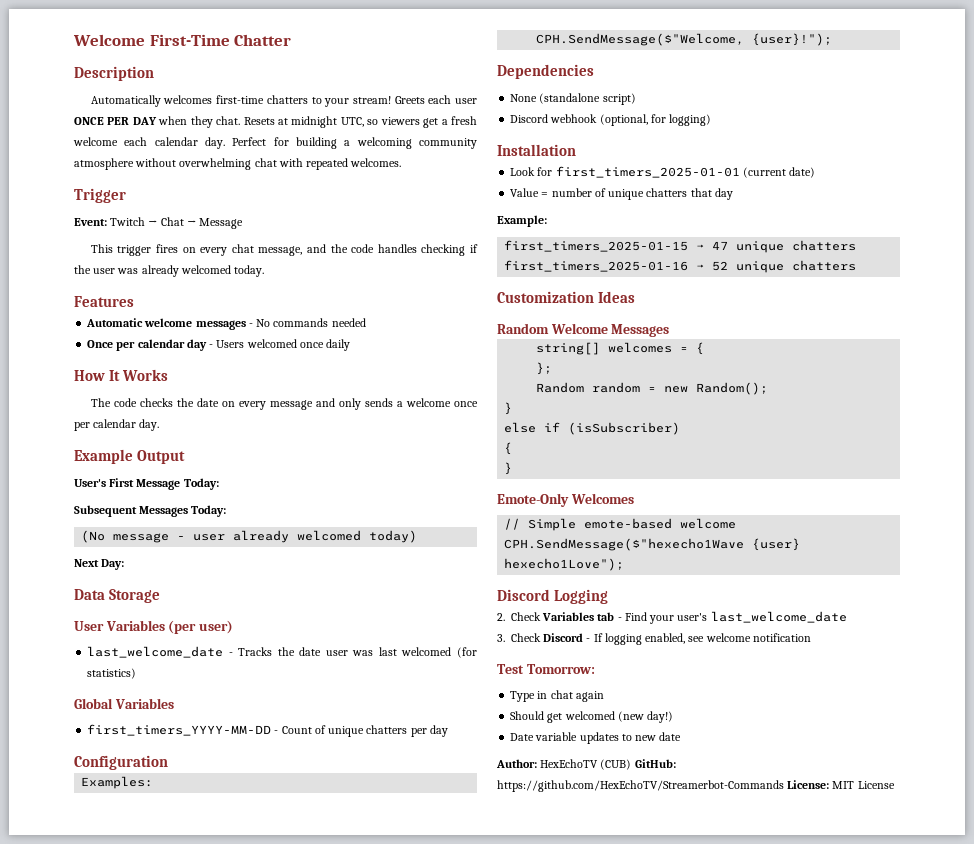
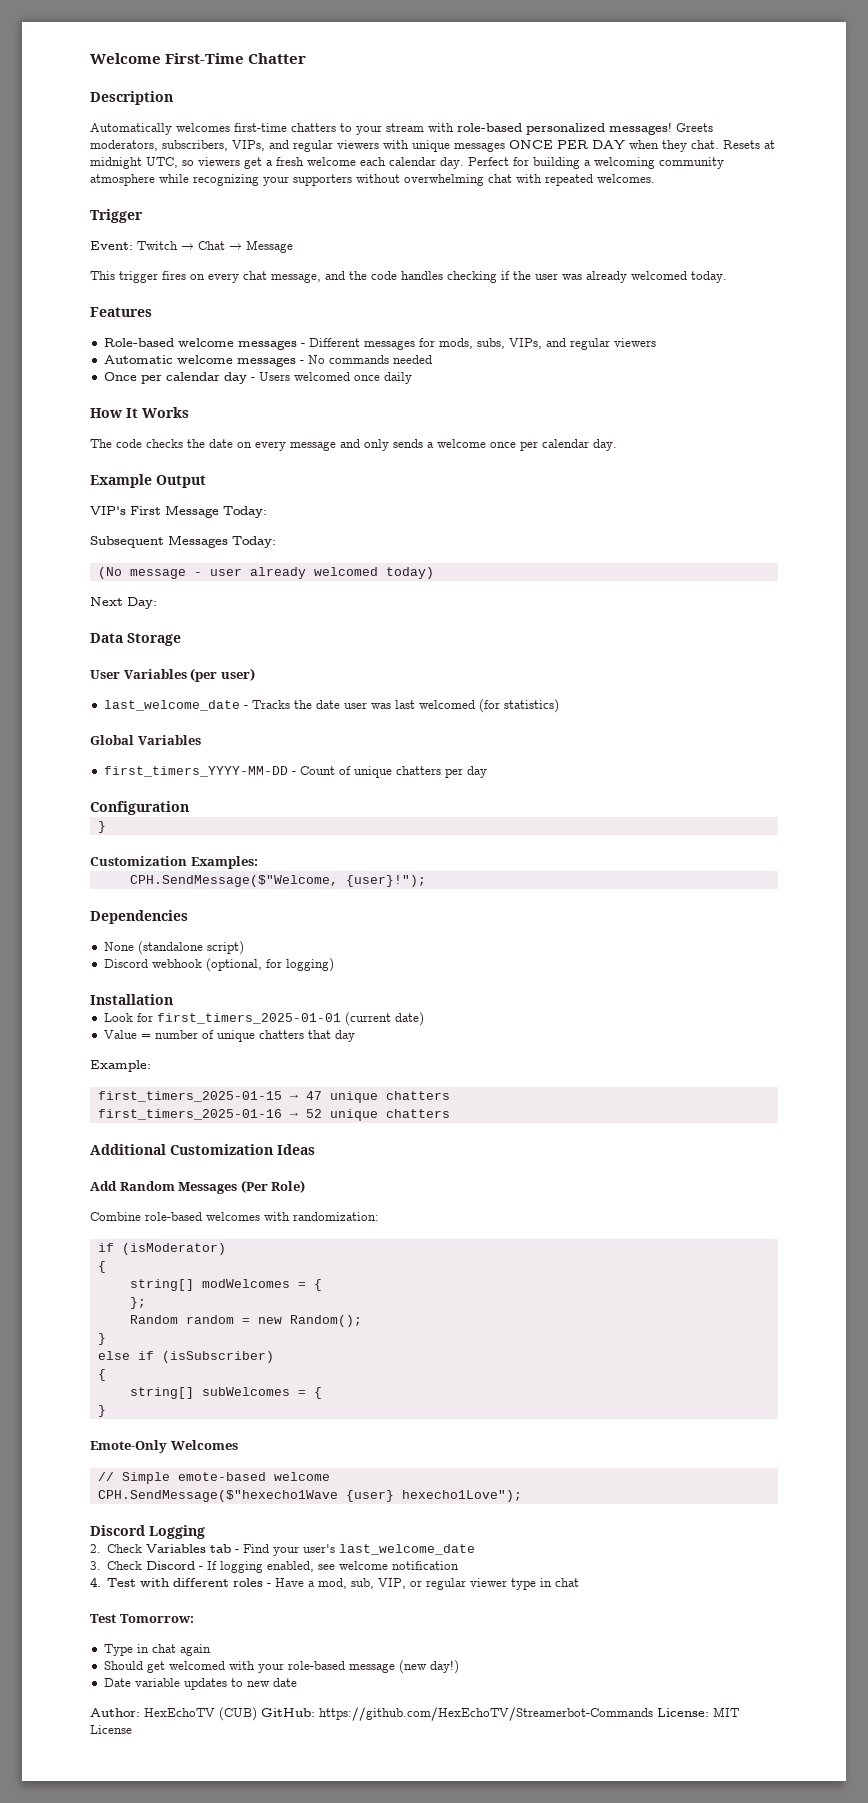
[352,95,478,104] stream! Greets each user -> [386,122,713,135] [90,140,505,152] stream with role-based personalized messages! Greets moderators, subscribers, VIPs, and regular viewers with unique messages
(134, 164) none -> [159,174,352,186] while recognizing your supporters
(134, 301) none -> [103,338,656,350] // Role-based welcome messages - Different messages for mods, subs, VIPs, and regular viewers
[74,479,106,487] User's -> [90,506,126,515] VIP's
(168, 762) none -> [97,821,106,833] [90,856,187,866] } // Customization
(857, 265) none -> [90,1144,166,1155] Additional
[497,323,670,337] [536,342,673,355] Random Welcome Messages // string[] welcomes -> [90,1180,306,1194] [90,1212,379,1221] [97,1243,226,1255] [97,1261,106,1273] [129,1279,290,1291] Add Random Messages (Per Role) // Combine role-based welcomes with randomization: // if (isModerator) // { // string[] modWelcomes
(513, 448) none -> [129,1387,322,1399] // string[] subWelcomes = {
(811, 637) none -> [90,1577,580,1590] // 4. Test with different roles - Have a mod, sub, VIP, or regular viewer type in chat
(615, 715) none -> [228,1661,395,1673] with your role-based message

